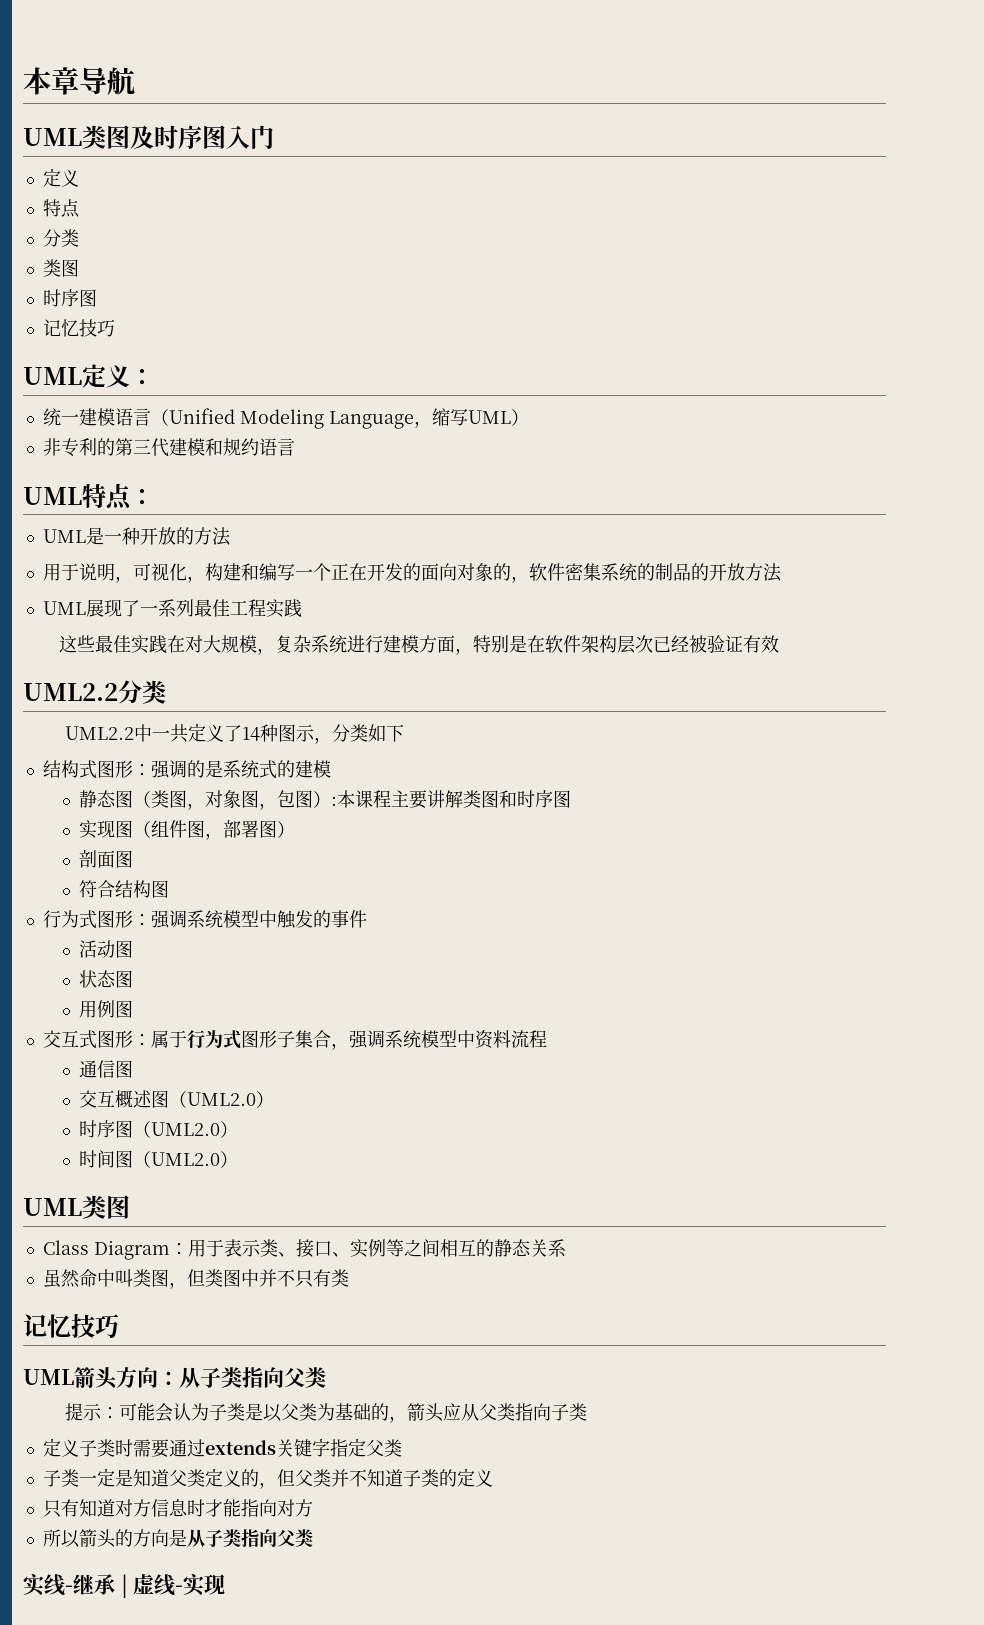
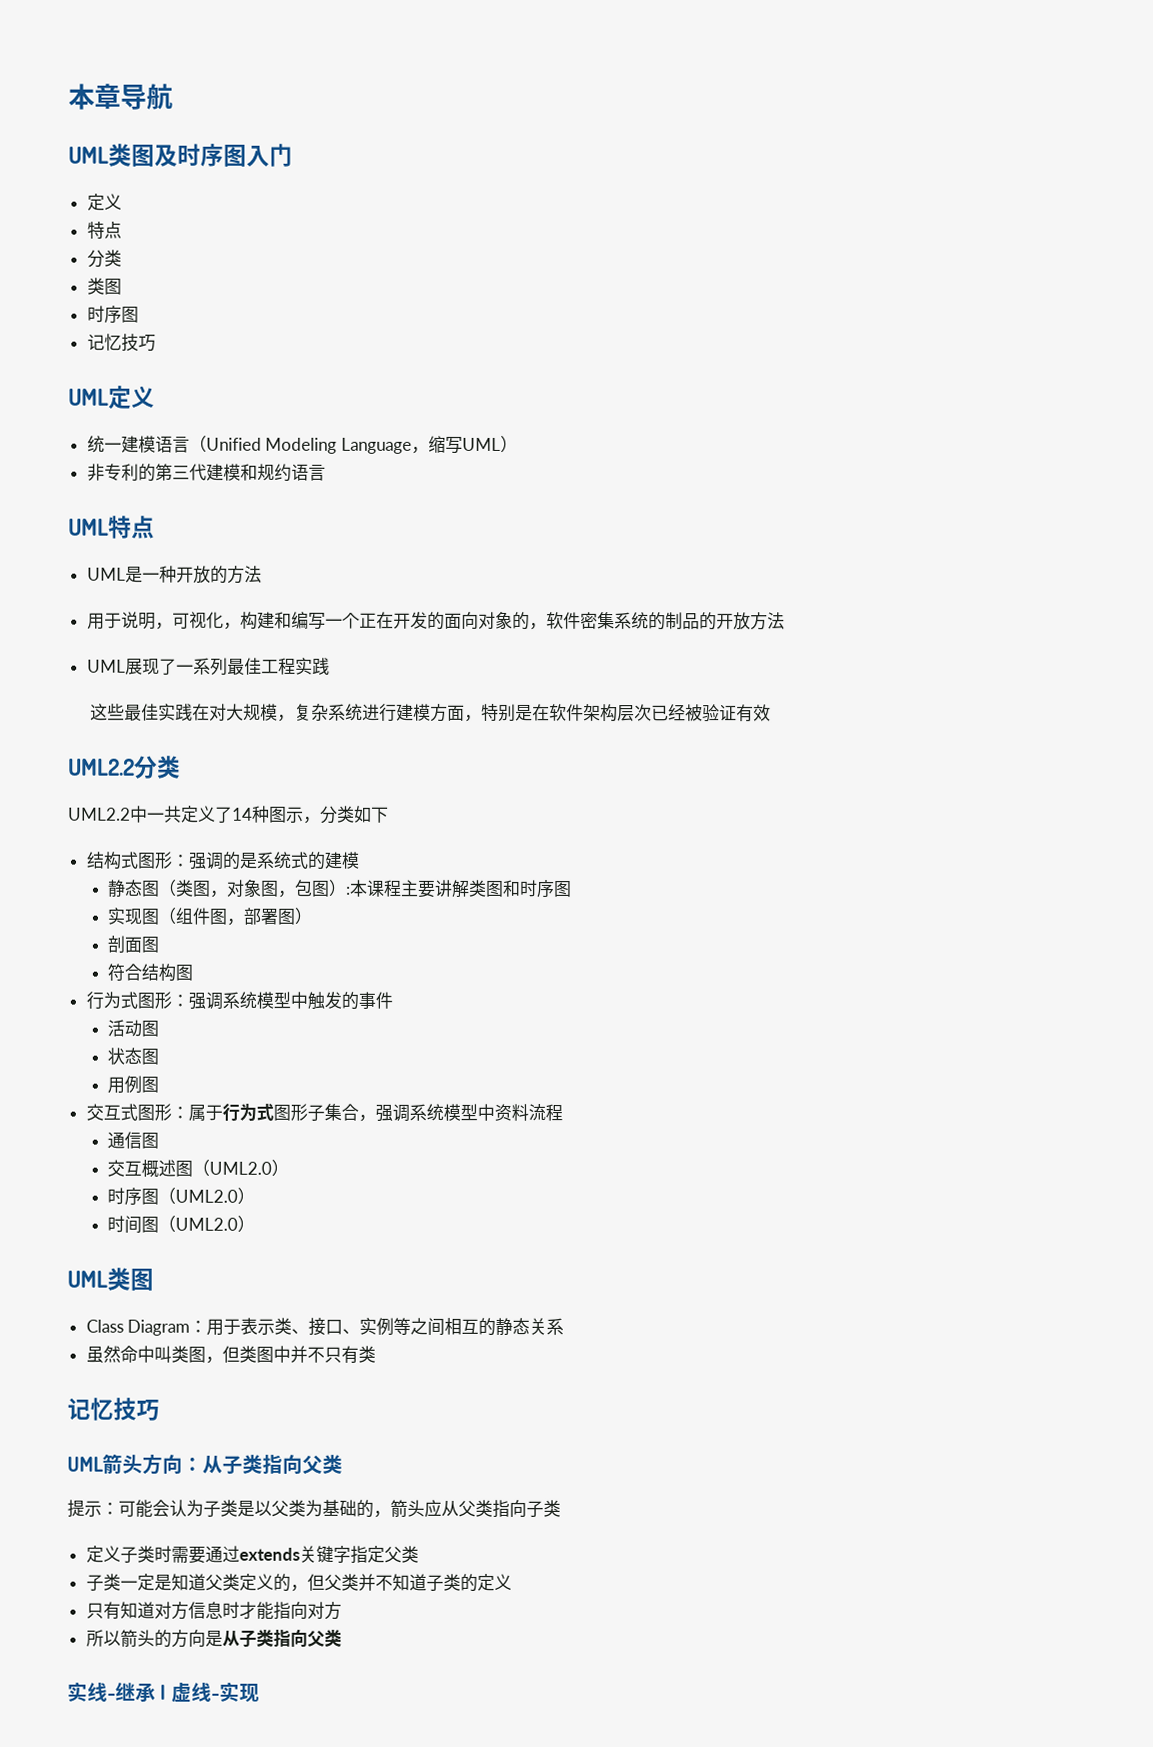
[130,369,154,385] ： -> (155, 396) none
[130,489,154,505] ： -> (155, 527) none

